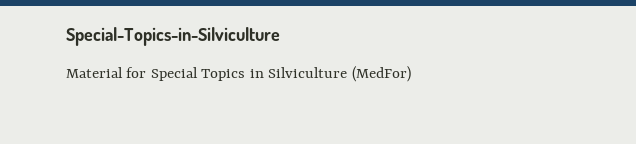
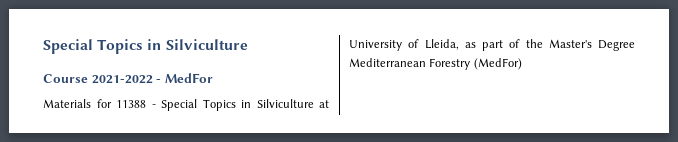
[66,27,280,46] [66,67,348,81] Special-Topics-in-Silviculture // Material for Special Topics in Silviculture -> [43,39,248,54] [43,73,213,84] [43,99,329,111] [349,39,635,51] [349,58,471,70] Special Topics in Silviculture // Course 2021-2022 - MedFor // Materials for 11388 - Special Topics in Silviculture at University of Lleida, as part of the Master's Degree Mediterranean Forestry

